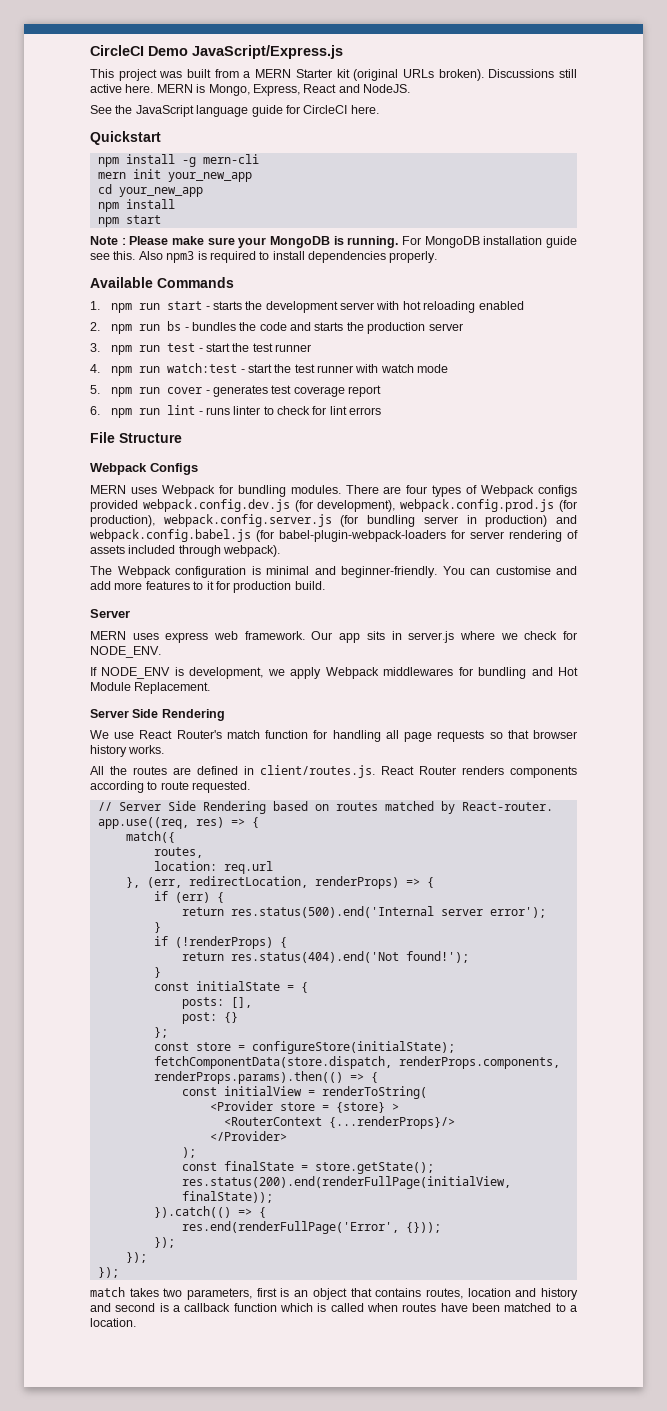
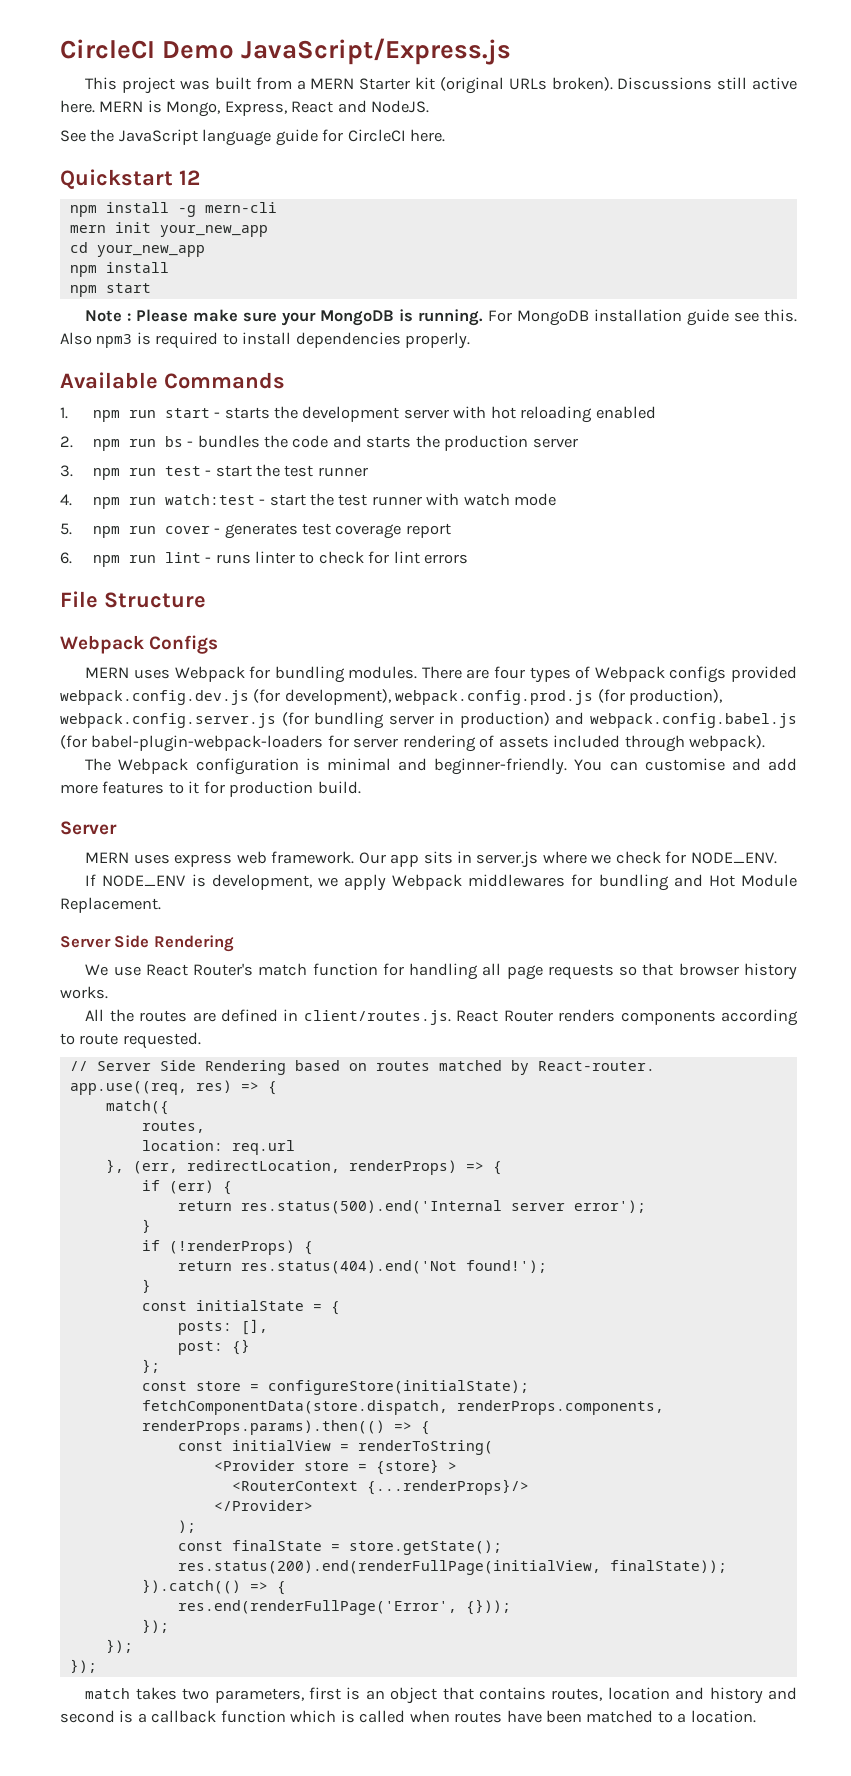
(161, 138) none -> [179,170,200,185] 12

